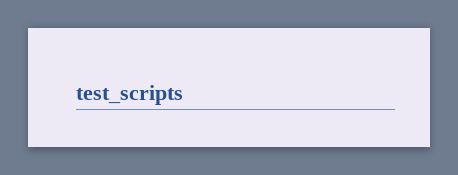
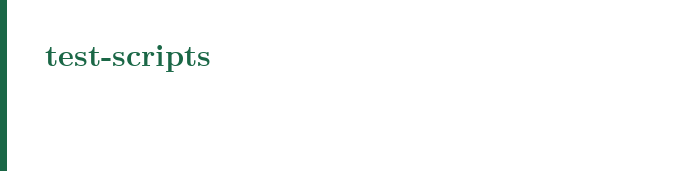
[76,85,183,105] test_scripts -> [45,45,211,72] test-scripts

